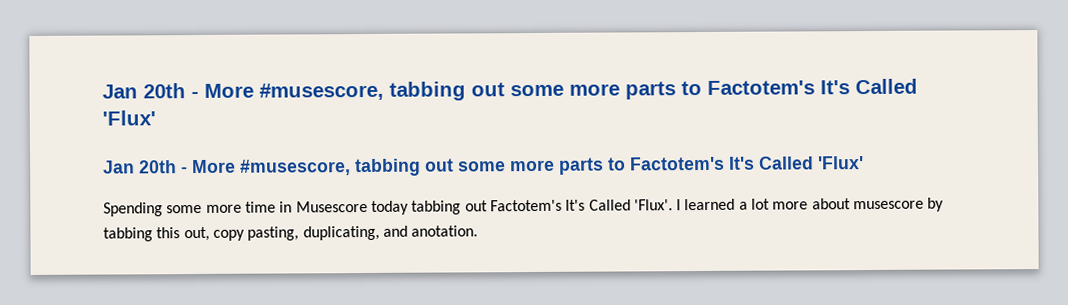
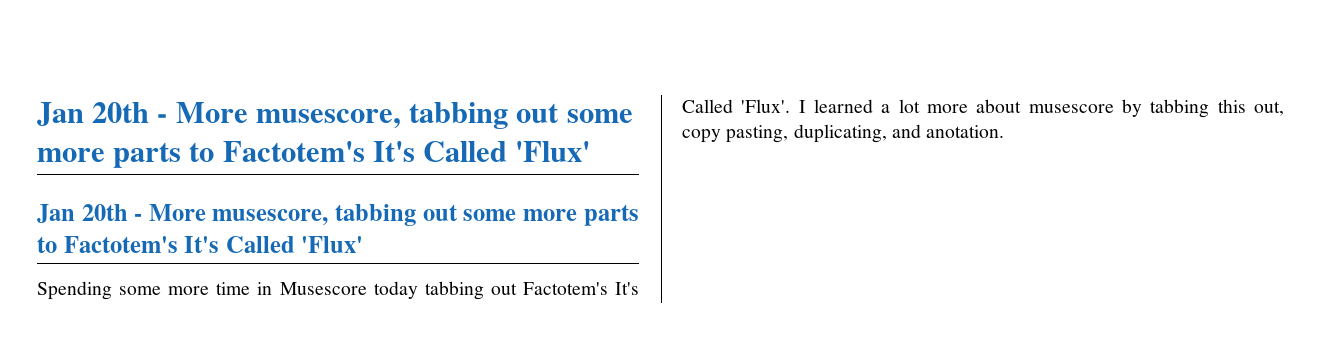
[102,82,384,101] Jan 20th - More #musescore, -> [37,102,401,129] Jan 20th - More musescore,
[240,159,351,176] #musescore, -> [212,209,329,226] musescore,

